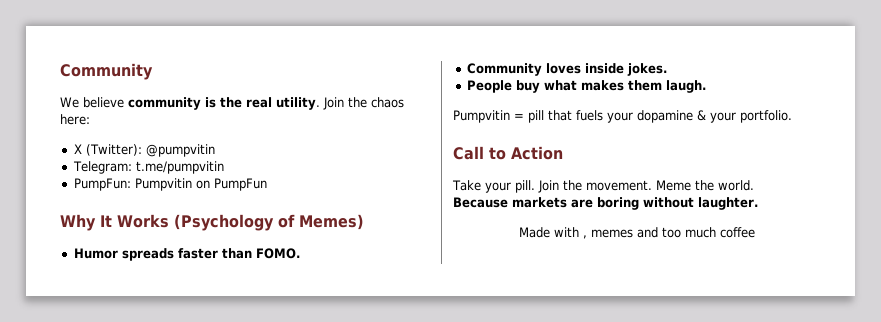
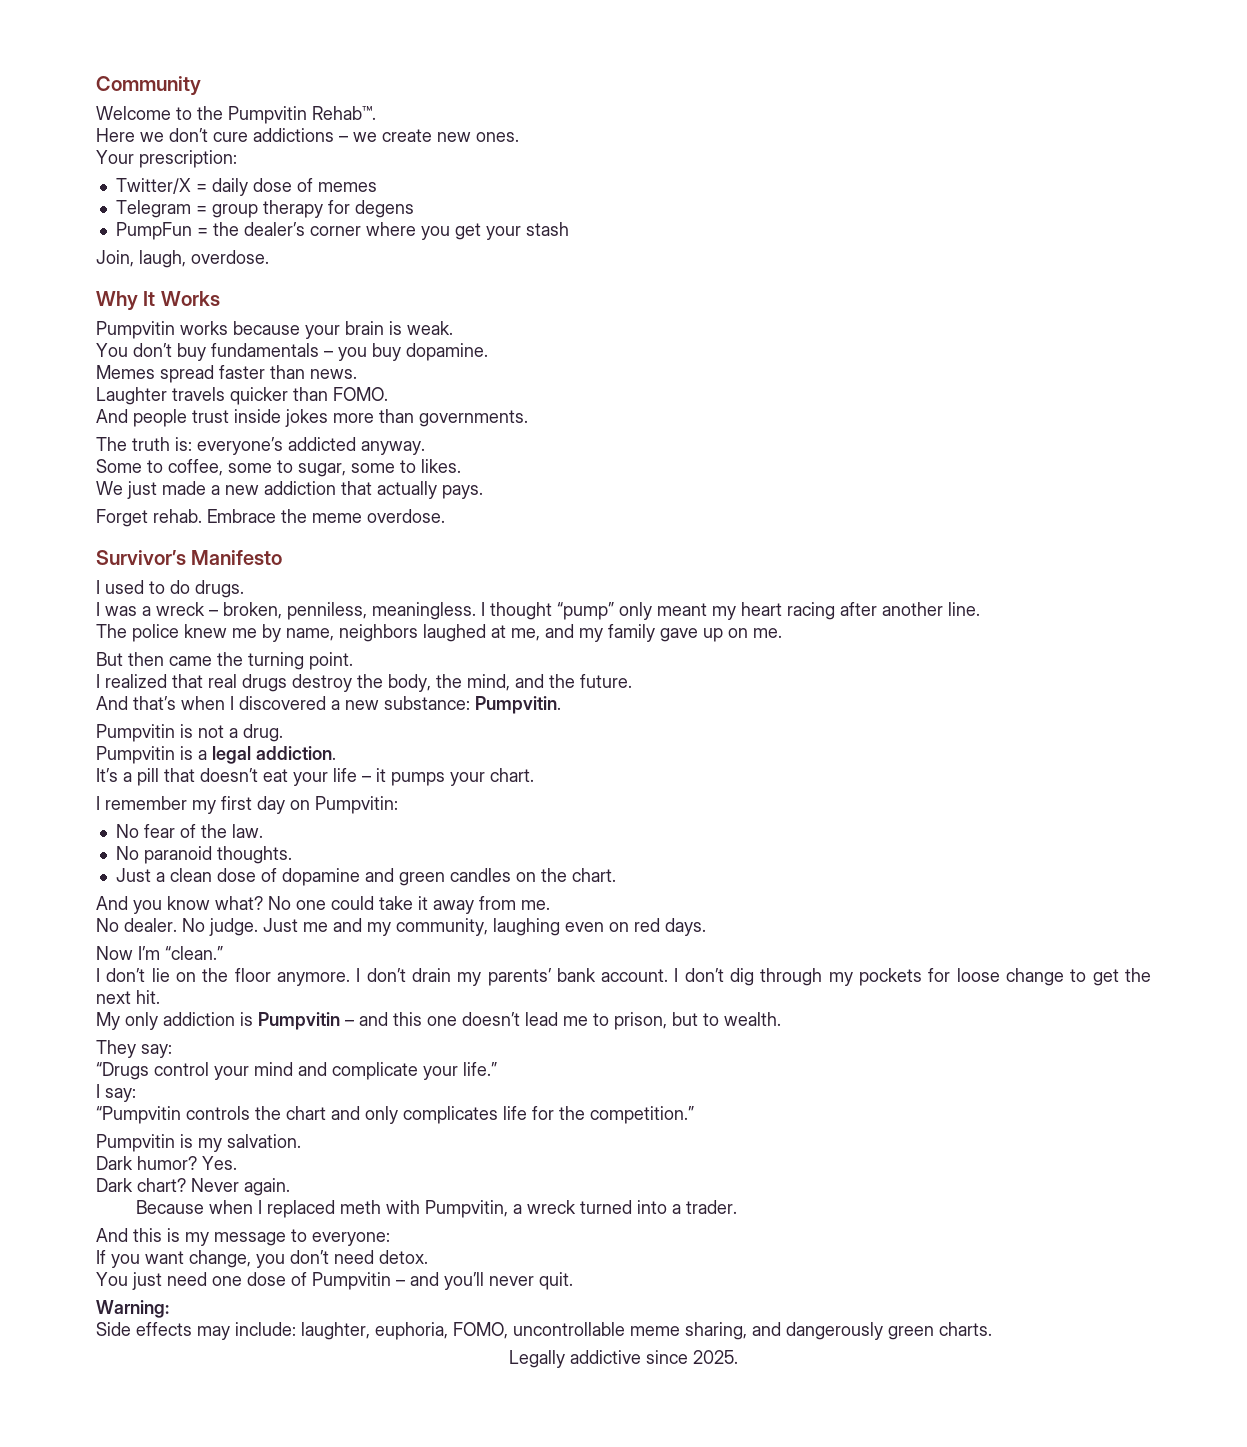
[60,97,404,110] [60,114,90,125] [73,144,215,157] [72,161,224,174] [73,178,267,191] [60,214,364,231] [73,248,300,261] [466,63,667,76] [466,80,706,93] [453,110,792,123] [453,146,563,160] [452,180,754,193] [453,197,758,210] [519,227,755,239] We believe community is the real utility. Join the chaos here: // X (Twitter): @pumpvitin // Telegram: t.me/pumpvitin // PumpFun: Pumpvitin on PumpFun // Why It Works (Psychology of Memes) // Humor spreads faster than FOMO. // Community loves inside jokes. // People buy what makes them laugh. // Pumpvitin = pill that fuels your dopamine & your portfolio. // Call to Action // Take your pill. Join the movement. Meme the world. // Because markets are boring without laughter. // Made with , memes and too much coffee -> [96,106,376,124] [96,128,519,142] [96,150,237,168] [115,178,377,196] [115,200,414,218] [115,222,569,240] [96,250,269,268] [96,291,220,311] [96,321,453,339] [96,343,488,361] [96,365,357,383] [96,387,388,405] [96,409,528,427] [96,437,425,455] [96,459,461,477] [96,481,483,499] [96,509,445,527] [96,550,283,565] [96,580,244,598] [96,602,980,620] [96,624,782,642] [96,652,353,670] [96,674,632,692] [96,696,561,714] [96,724,283,742] [96,746,336,764] [96,768,534,786] [96,796,398,814] [115,824,263,838] [115,846,292,864] [115,868,616,886] [96,896,550,914] [96,918,706,936] [96,946,223,960] [96,968,1152,986] [96,990,160,1004] [96,1012,781,1030] [96,1040,172,1058] [96,1062,497,1080] [96,1084,136,1102] [96,1106,694,1124] [96,1134,301,1152] [96,1156,237,1170] [96,1178,290,1196] [135,1200,737,1218] [96,1228,390,1246] [96,1250,428,1268] [96,1272,573,1290] [96,1300,169,1318] [96,1322,992,1340] [509,1350,738,1368] Welcome to the Pumpvitin Rehab™. // Here we don’t cure addictions – we create new ones. // Your prescription: // Twitter/X = daily dose of memes // Telegram = group therapy for degens // PumpFun = the dealer’s corner where you get your stash // Join, laugh, overdose. // Why It Works // Pumpvitin works because your brain is weak. // You don’t buy fundamentals – you buy dopamine. // Memes spread faster than news. // Laughter travels quicker than FOMO. // And people trust inside jokes more than governments. // The truth is: everyone’s addicted anyway. // Some to coffee, some to sugar, some to likes. // We just made a new addiction that actually pays. // Forget rehab. Embrace the meme overdose. // Survivor’s Manifesto // I used to do drugs. // I was a wreck – broken, penniless, meaningless. I thought “pump” only meant my heart racing after another line. // The police knew me by name, neighbors laughed at me, and my family gave up on me. // But then came the turning point. // I realized that real drugs destroy the body, the mind, and the future. // And that’s when I discovered a new substance: Pumpvitin. // Pumpvitin is not a drug. // Pumpvitin is a legal addiction. // It’s a pill that doesn’t eat your life – it pumps your chart. // I remember my first day on Pumpvitin: // No fear of the law. // No paranoid thoughts. // Just a clean dose of dopamine and green candles on the chart. // And you know what? No one could take it away from me. // No dealer. No judge. Just me and my community, laughing even on red days. // Now I’m “clean.” // I don’t lie on the floor anymore. I don’t drain my parents’ bank account. I don’t dig through my pockets for loose change to get the next hit. // My only addiction is Pumpvitin – and this one doesn’t lead me to prison, but to wealth. // They say: // “Drugs control your mind and complicate your life.” // I say: // “Pumpvitin controls the chart and only complicates life for the competition.” // Pumpvitin is my salvation. // Dark humor? Yes. // Dark chart? Never again. // Because when I replaced meth with Pumpvitin, a wreck turned into a trader. // And this is my message to everyone: // If you want change, you don’t need detox. // You just need one dose of Pumpvitin – and you’ll never quit. // Warning: // Side effects may include: laughter, euphoria, FOMO, uncontrollable meme sharing, and dangerously green charts. // Legally addictive since 2025.

